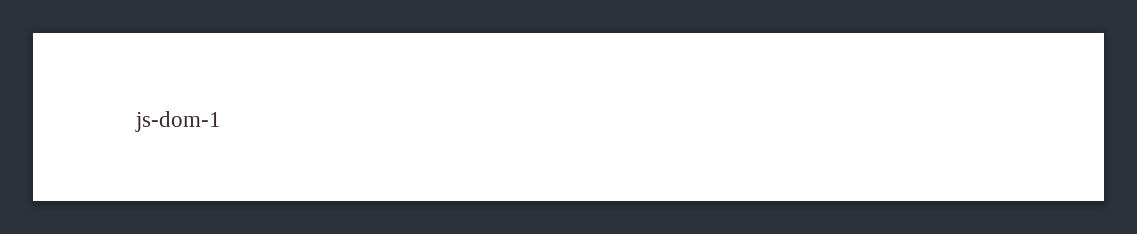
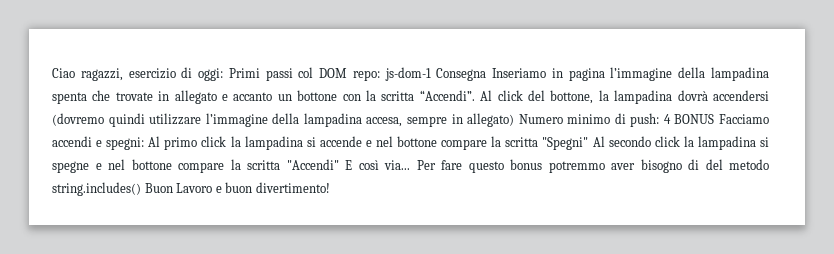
[135,111,221,132] js-dom-1 -> [52,67,769,81] [52,90,769,104] [52,113,769,127] [52,136,769,150] [52,159,769,173] [52,182,330,196] Ciao ragazzi, esercizio di oggi: Primi passi col DOM repo: js-dom-1 Consegna Inseriamo in pagina l’immagine della lampadina spenta che trovate in allegato e accanto un bottone con la scritta “Accendi”. Al click del bottone, la lampadina dovrà accendersi (dovremo quindi utilizzare l’immagine della lampadina accesa, sempre in allegato) Numero minimo di push: 4 BONUS Facciamo accendi e spegni: Al primo click la lampadina si accende e nel bottone compare la scritta "Spegni" Al secondo click la lampadina si spegne e nel bottone compare la scritta "Accendi" E così via... Per fare questo bonus potremmo aver bisogno di del metodo string.includes() Buon Lavoro e buon divertimento!

